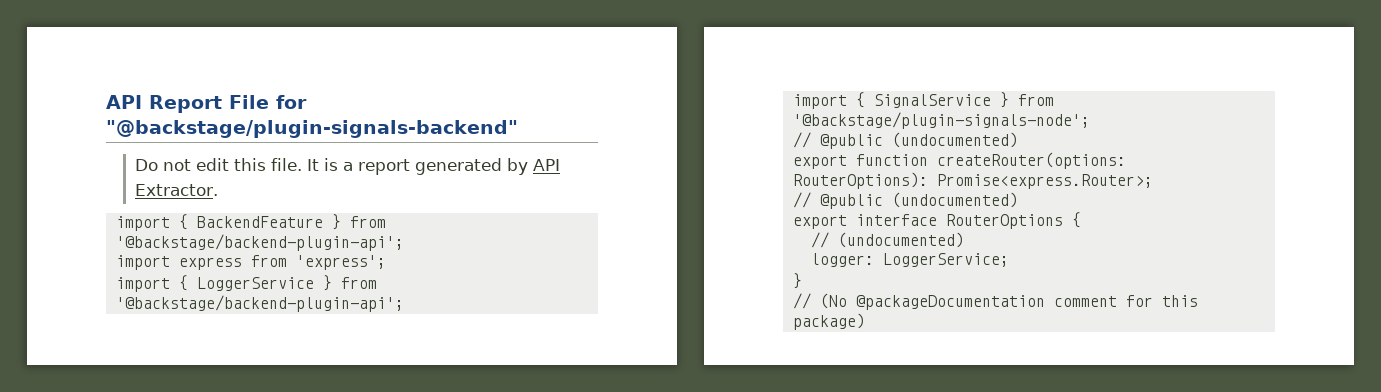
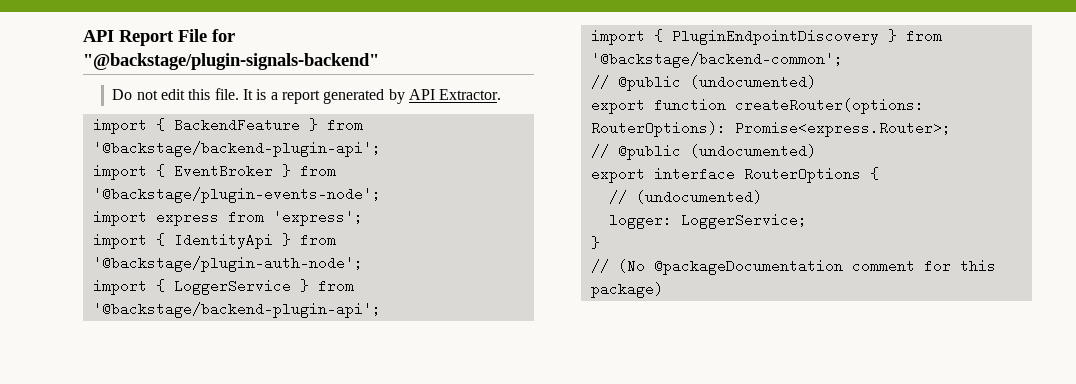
[178,255,386,270] express from 'express'; -> [155,164,336,178] [92,187,381,203] [92,210,363,226] [92,233,336,249] [92,256,363,272] { EventBroker } from '@backstage/plugin-events-node'; // import express from 'express'; // import { IdentityApi } from '@backstage/plugin-auth-node';
[873,92,1054,108] [792,112,1090,129] SignalService } from '@backstage/plugin-signals-node'; -> [671,29,942,45] [590,52,843,68] PluginEndpointDiscovery } from '@backstage/backend-common';

